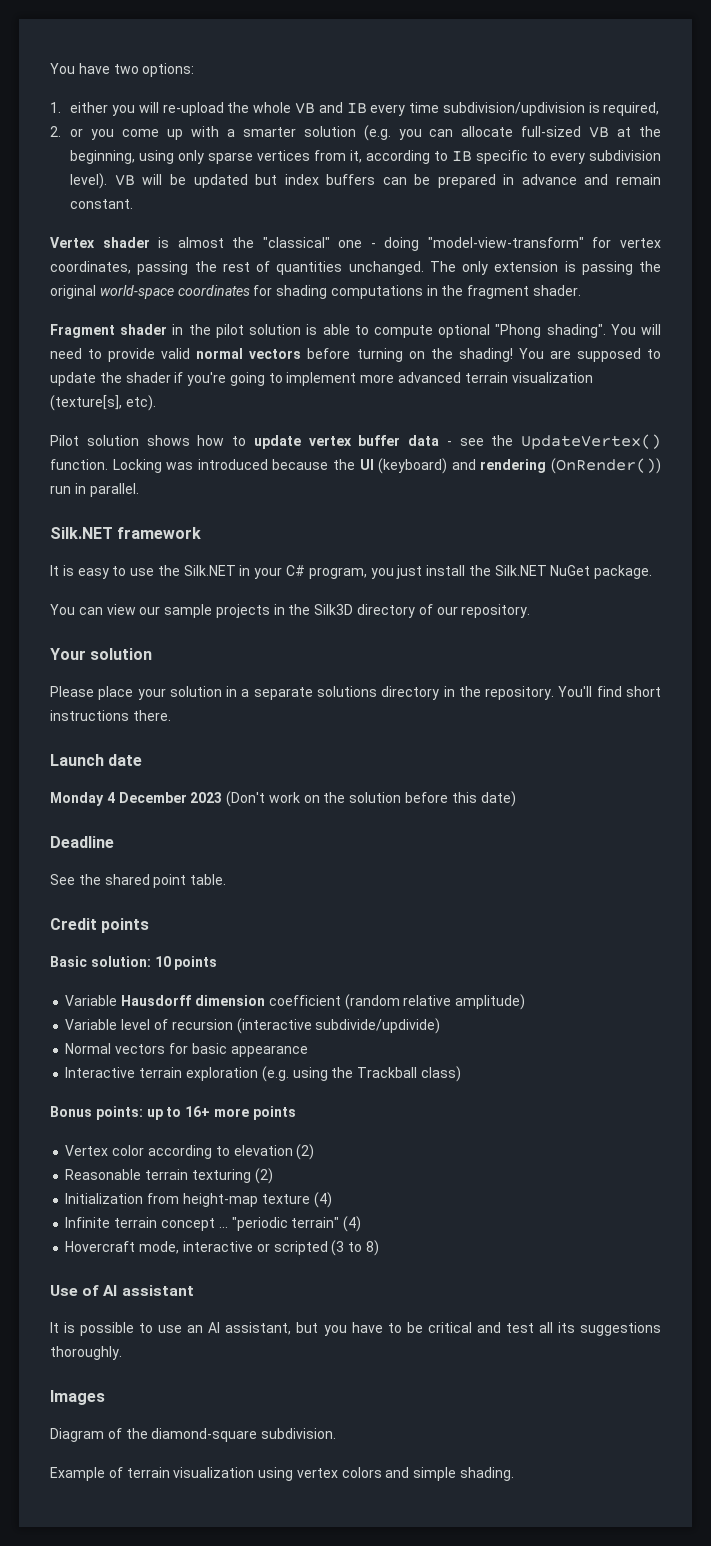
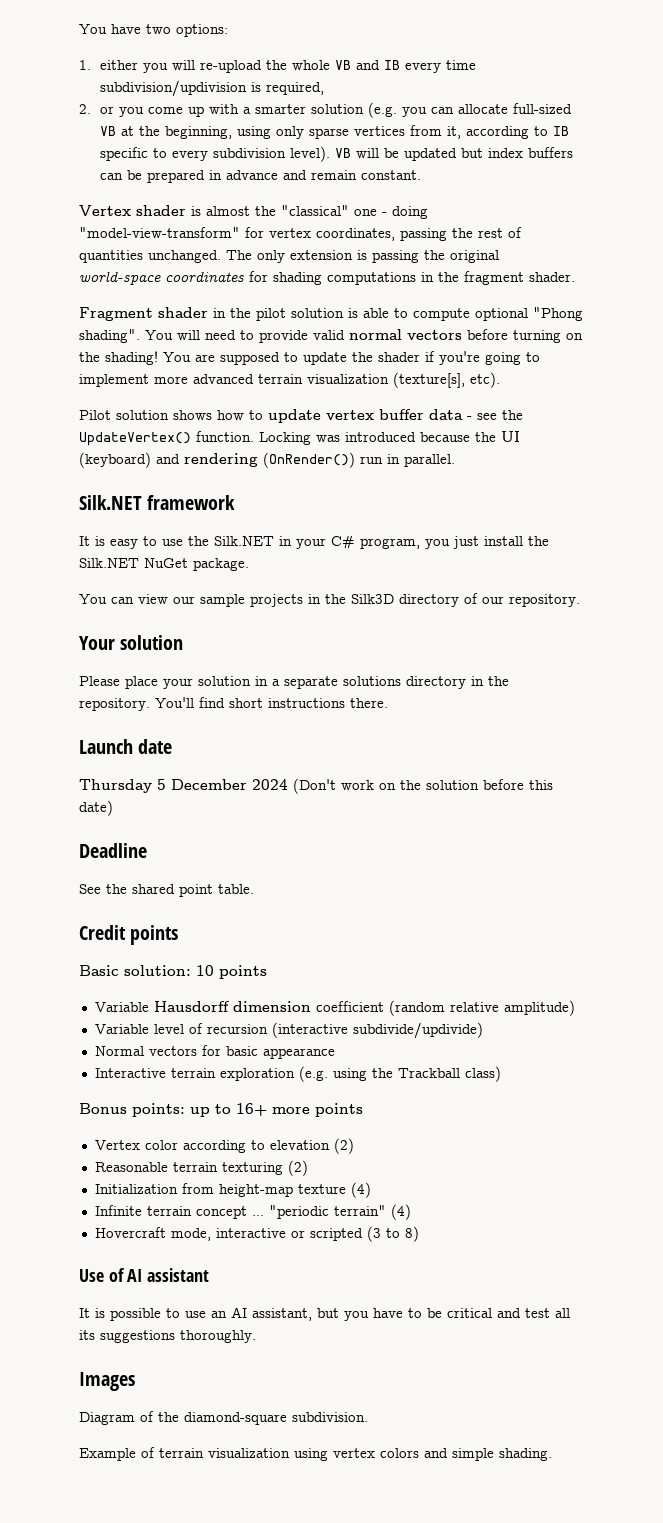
[50,792,223,806] Monday 4 December 2023 -> [79,779,288,793] Thursday 5 December 2024

